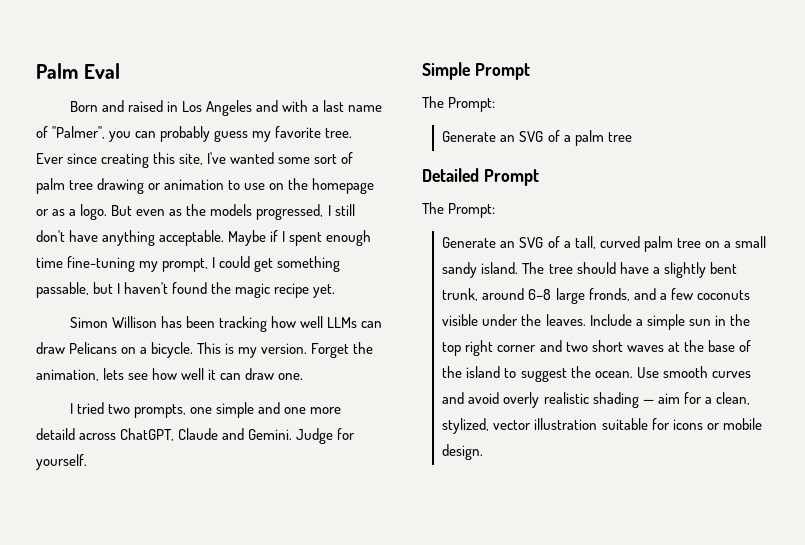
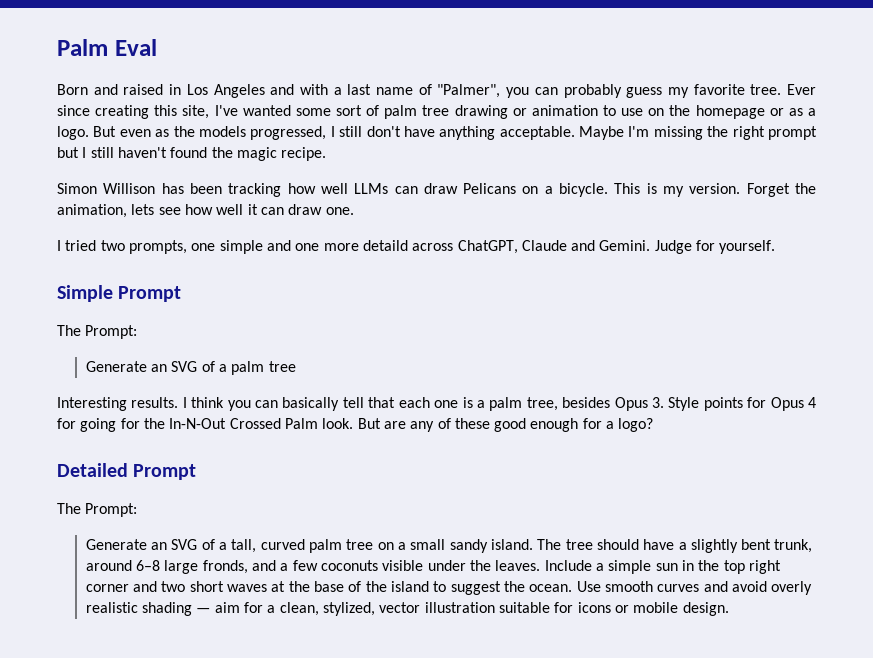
[270,230,372,246] [36,256,341,272] [36,282,89,298] if I spent enough time fine-tuning my prompt, I could get something passable, -> [628,126,818,140] I'm missing the right prompt
(121, 288) none -> [90,147,114,158] still
[274,283,336,298] recipe yet. -> [281,147,327,161] recipe.
(632, 137) none -> [57,397,816,411] [57,418,654,432] // Interesting results. I think you can basically tell that each one is a palm tree, besides Opus 3. Style points for Opus 4 for going for the In-N-Out Crossed Palm look. But are any of these good enough for a logo?

